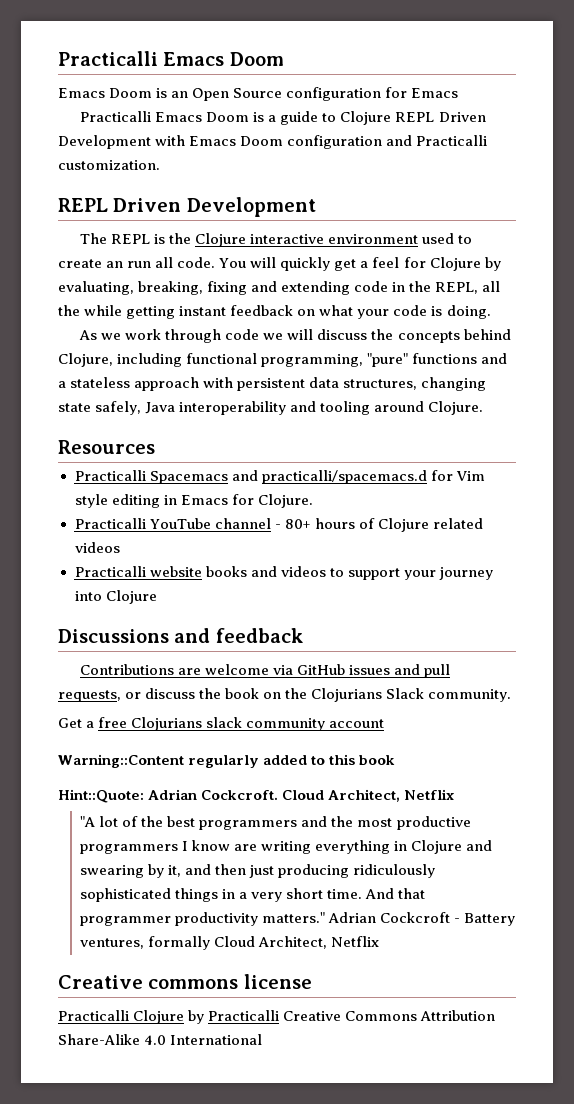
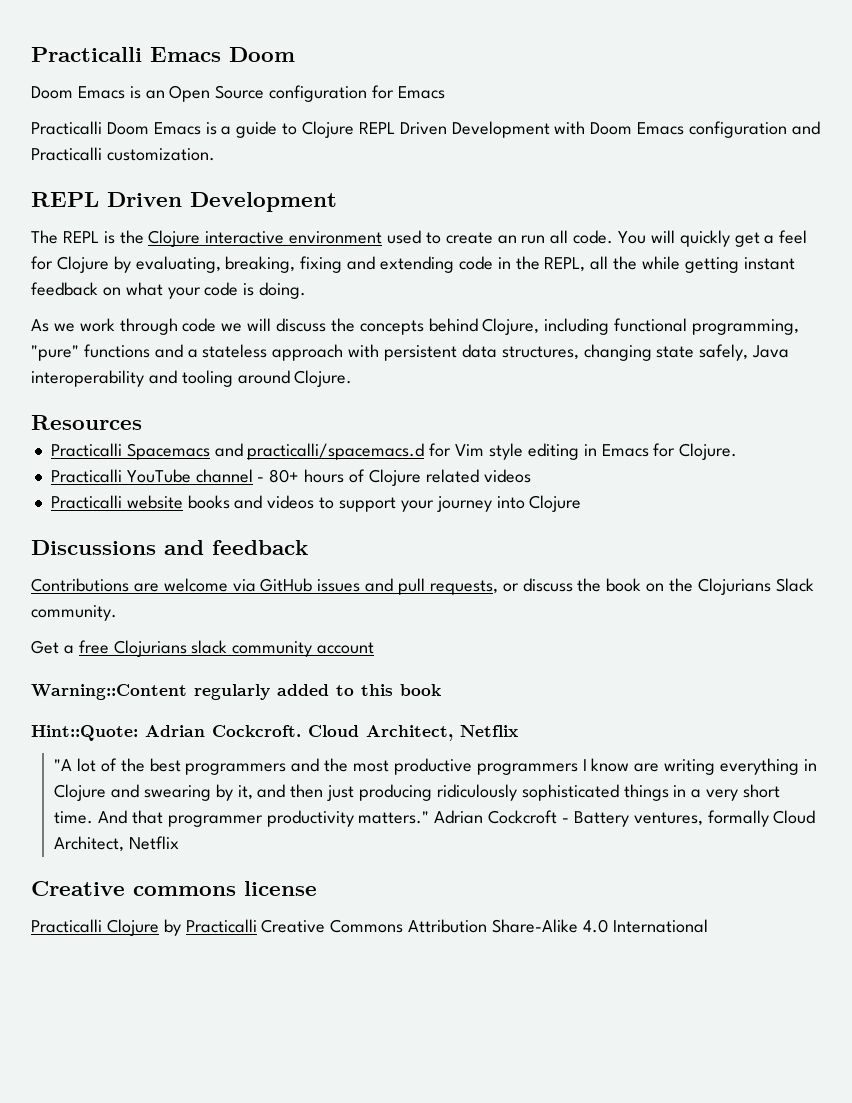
[58,88,153,98] Emacs Doom -> [31,86,125,99] Doom Emacs
[155,112,250,122] Emacs Doom -> [106,122,201,135] Doom Emacs
[189,136,284,146] Emacs Doom -> [590,122,685,135] Doom Emacs

